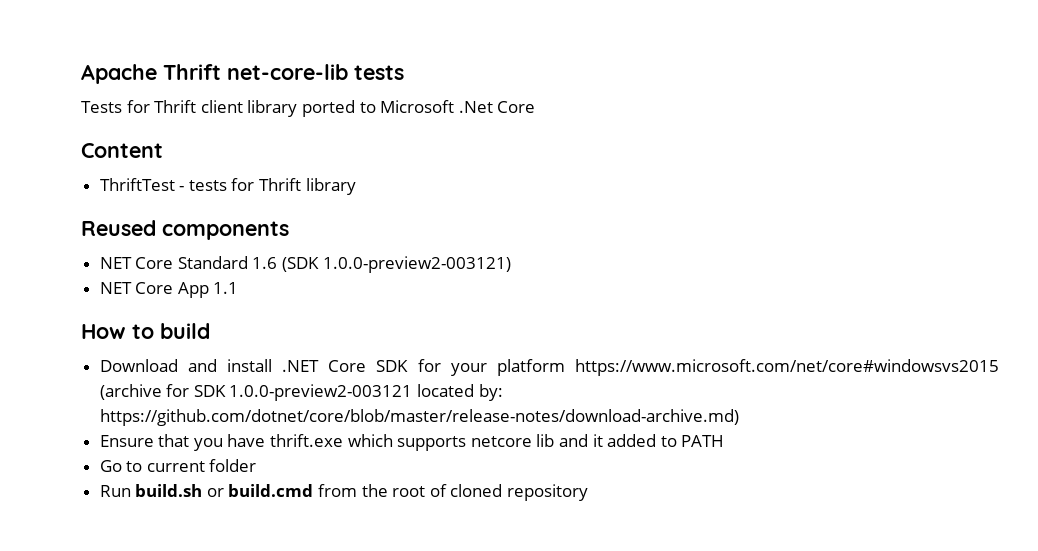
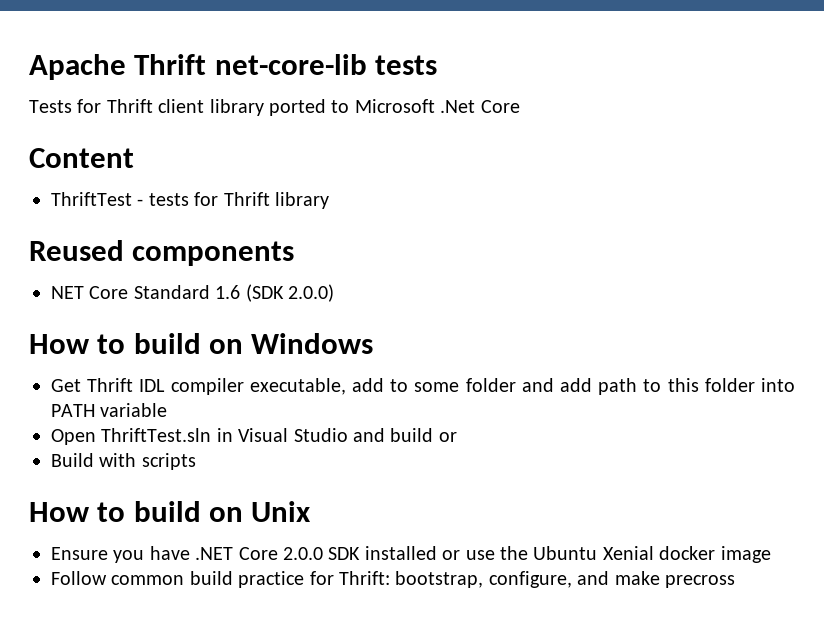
[322,256,511,273] [99,282,239,298] [81,323,210,339] [99,359,999,376] [99,384,503,401] [99,409,739,426] [99,434,725,451] [99,459,257,472] [99,484,589,501] 1.0.0-preview2-003121) // NET Core App 1.1 // How to build // Download and install .NET Core SDK for your platform https://www.microsoft.com/net/core#windowsvs2015 (archive for SDK 1.0.0-preview2-003121 located by: https://github.com/dotnet/core/blob/master/release-notes/download-archive.md) // Ensure that you have thrift.exe which supports netcore lib and it added to PATH // Go to current folder // Run build.sh or build.cmd from the root of cloned repository -> [288,284,334,302] [29,333,374,354] [51,378,796,395] [51,403,168,417] [51,428,457,445] [51,453,196,470] [29,501,311,522] [51,546,771,563] [51,571,735,588] 2.0.0) // How to build on Windows // Get Thrift IDL compiler executable, add to some folder and add path to this folder into PATH variable // Open ThriftTest.sln in Visual Studio and build or // Build with scripts // How to build on Unix // Ensure you have .NET Core 2.0.0 SDK installed or use the Ubuntu Xenial docker image // Follow common build practice for Thrift: bootstrap, configure, and make precross

